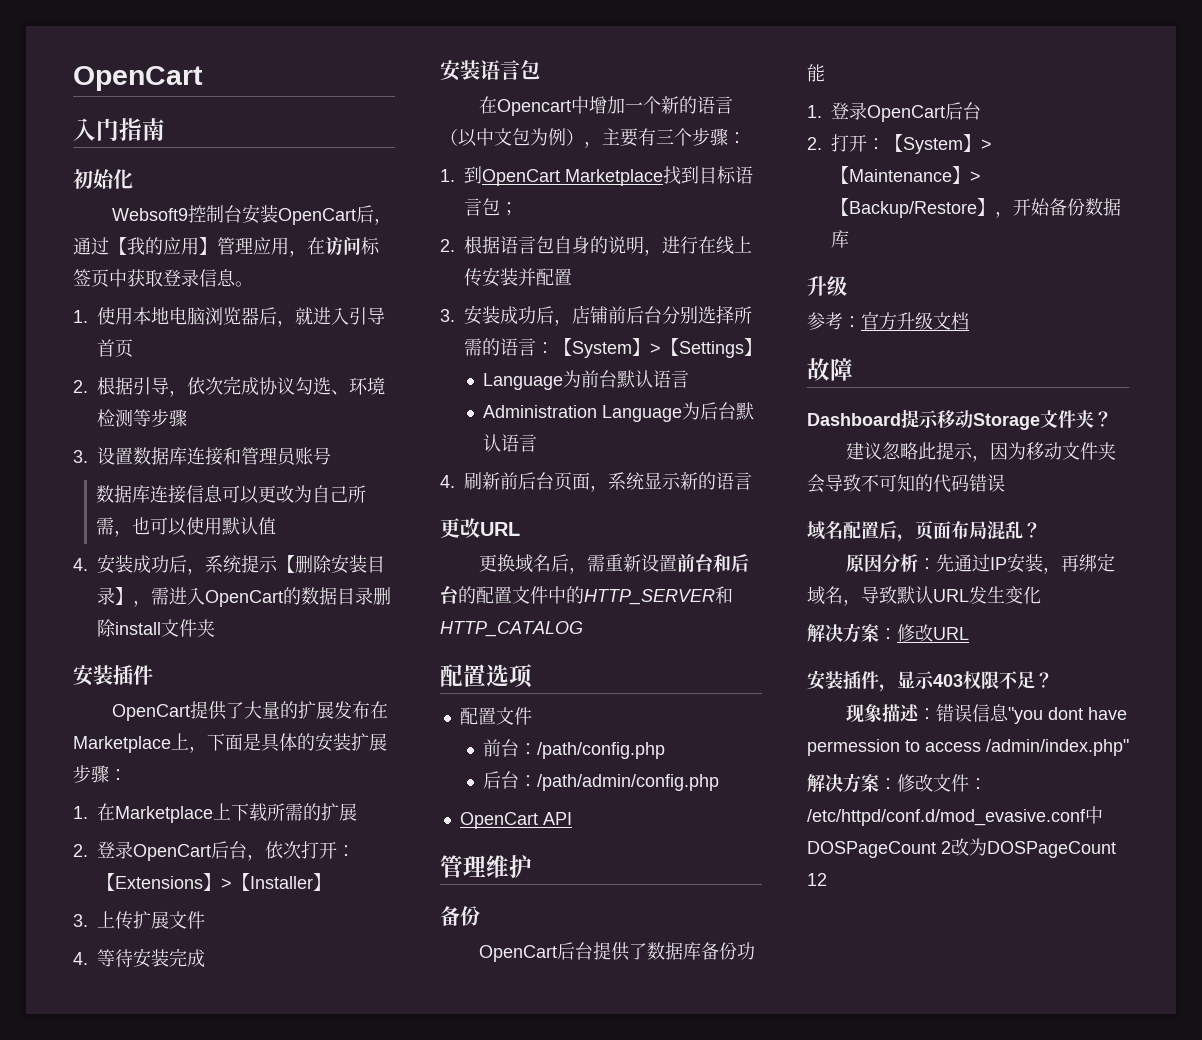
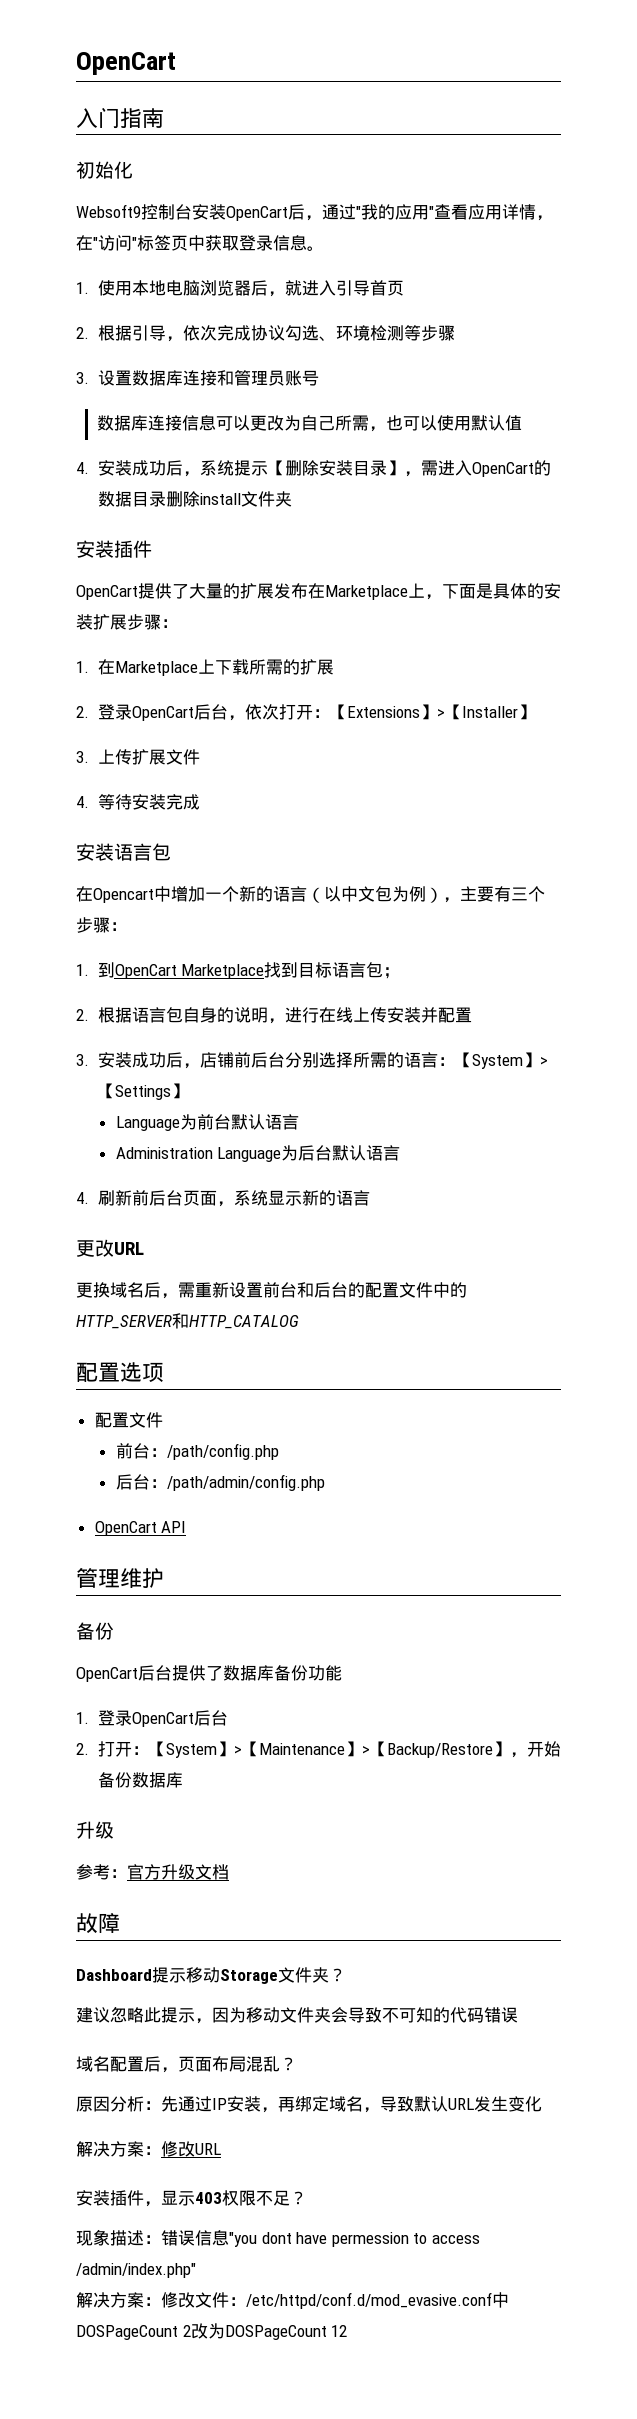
[109,237,127,255] 【 -> [356,206,361,218] "
[199,237,361,257] 】管理应用，在访问 -> [429,204,553,221] [76,235,137,251] "查看应用详情，在"访问"

